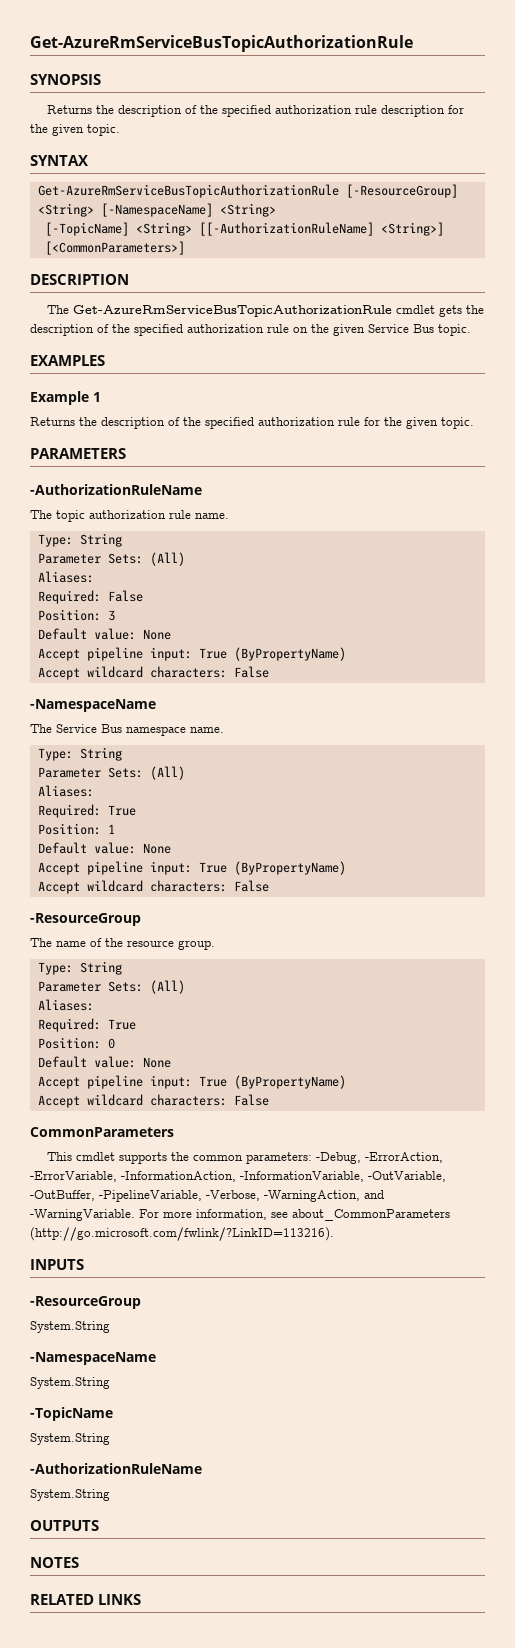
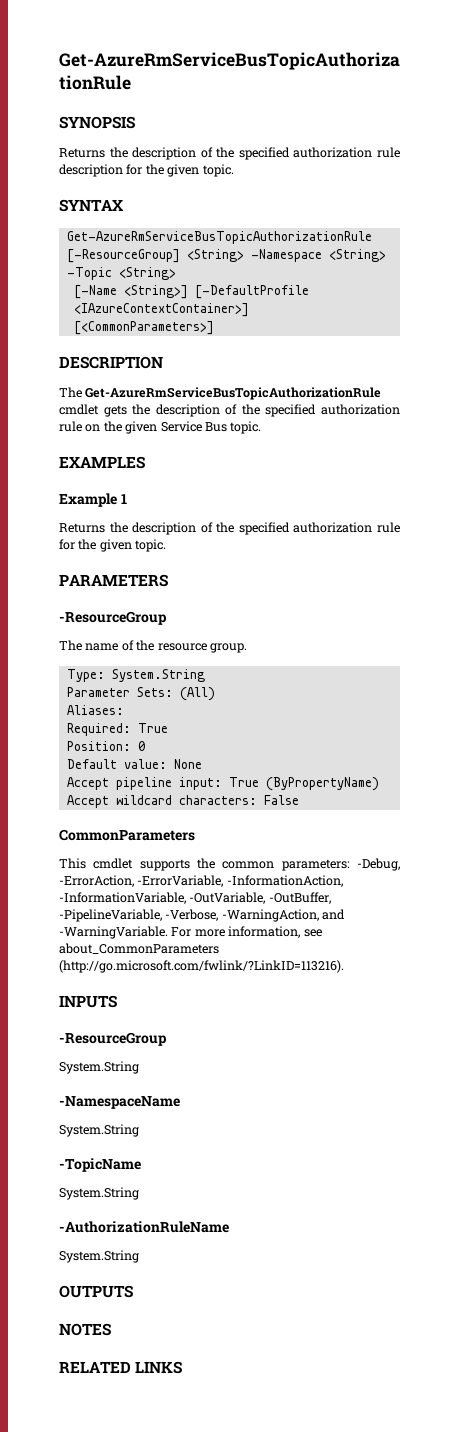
[100,203,276,217] [44,222,444,236] [-NamespaceName] <String> // [-TopicName] <String> [[-AuthorizationRuleName] <String>] -> [250,249,386,262] [66,267,176,280] [73,285,309,299] [73,303,249,317] -Namespace <String> -Topic <String> // [-Name <String>] [-DefaultProfile <IAzureContextContainer>]
[30,484,202,495] [30,510,229,522] [37,533,122,547] [37,552,185,566] [37,571,94,583] [37,590,143,604] [37,609,115,621] [37,628,171,640] [37,647,346,661] [37,666,269,680] [30,699,156,712] [30,724,224,736] [37,747,122,761] [37,766,185,780] [37,785,94,797] [37,804,136,818] [37,823,115,835] [37,842,171,854] [37,861,346,875] [37,880,269,894] // -AuthorizationRuleName // The topic authorization rule name. // Type: String // Parameter Sets: (All) // Aliases: // Required: False // Position: 3 // Default value: None // Accept pipeline input: True (ByPropertyName) // Accept wildcard characters: False // -NamespaceName // The Service Bus namespace name. // Type: String // Parameter Sets: (All) // Aliases: // Required: True // Position: 1 // Default value: None // Accept pipeline input: True (ByPropertyName) // Accept wildcard characters: False -> (168, 580) none
[79,961,122,975] String -> [111,669,205,682] System.String

